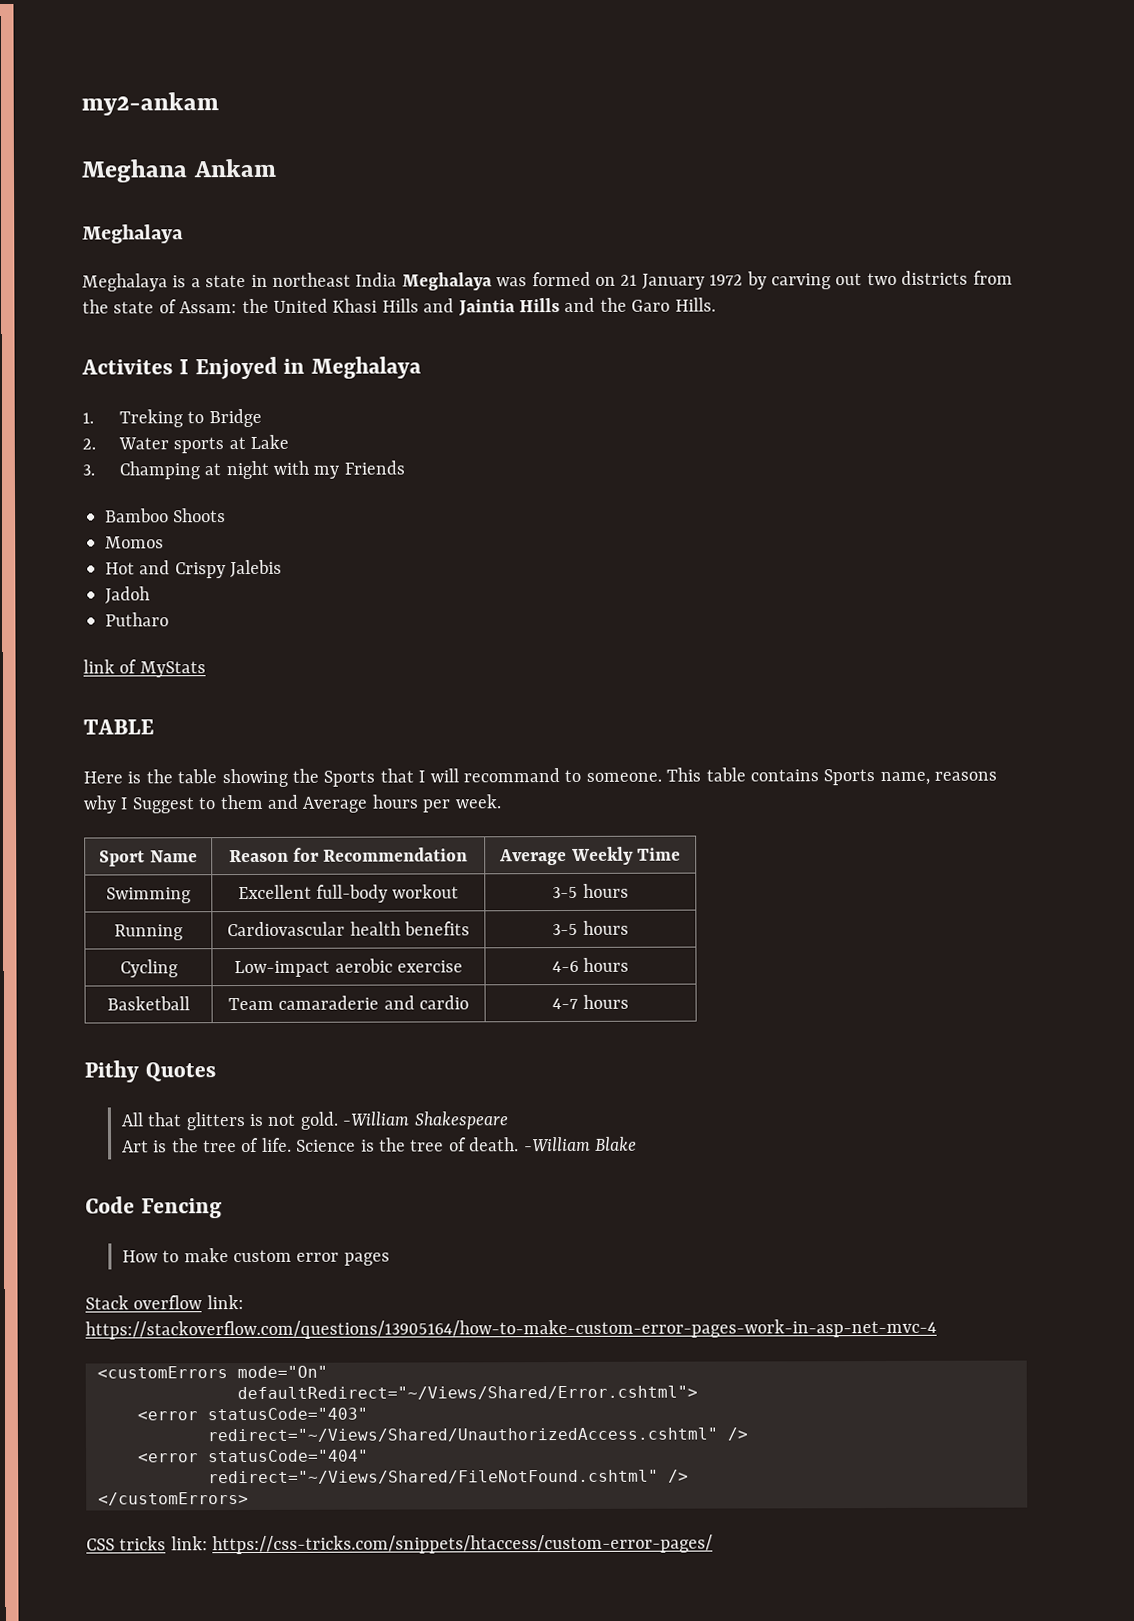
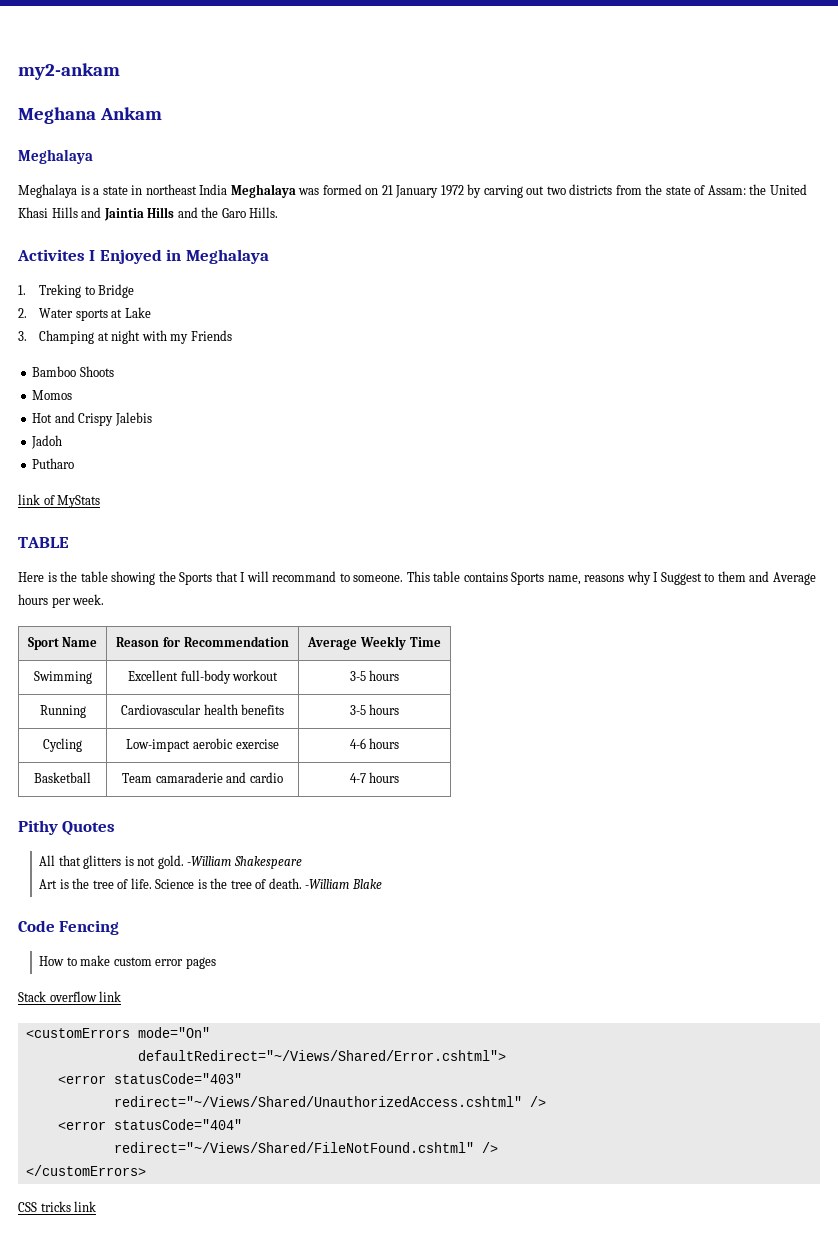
[206,1295,244,1310] [85,1318,937,1340] link: https://stackoverflow.com/questions/13905164/how-to-make-custom-error-pages-work-in-asp-net-mvc-4 -> [99,991,122,1002] link
[170,1534,714,1555] link: https://css-tricks.com/snippets/htaccess/custom-error-pages/ -> [74,1201,97,1212] link

